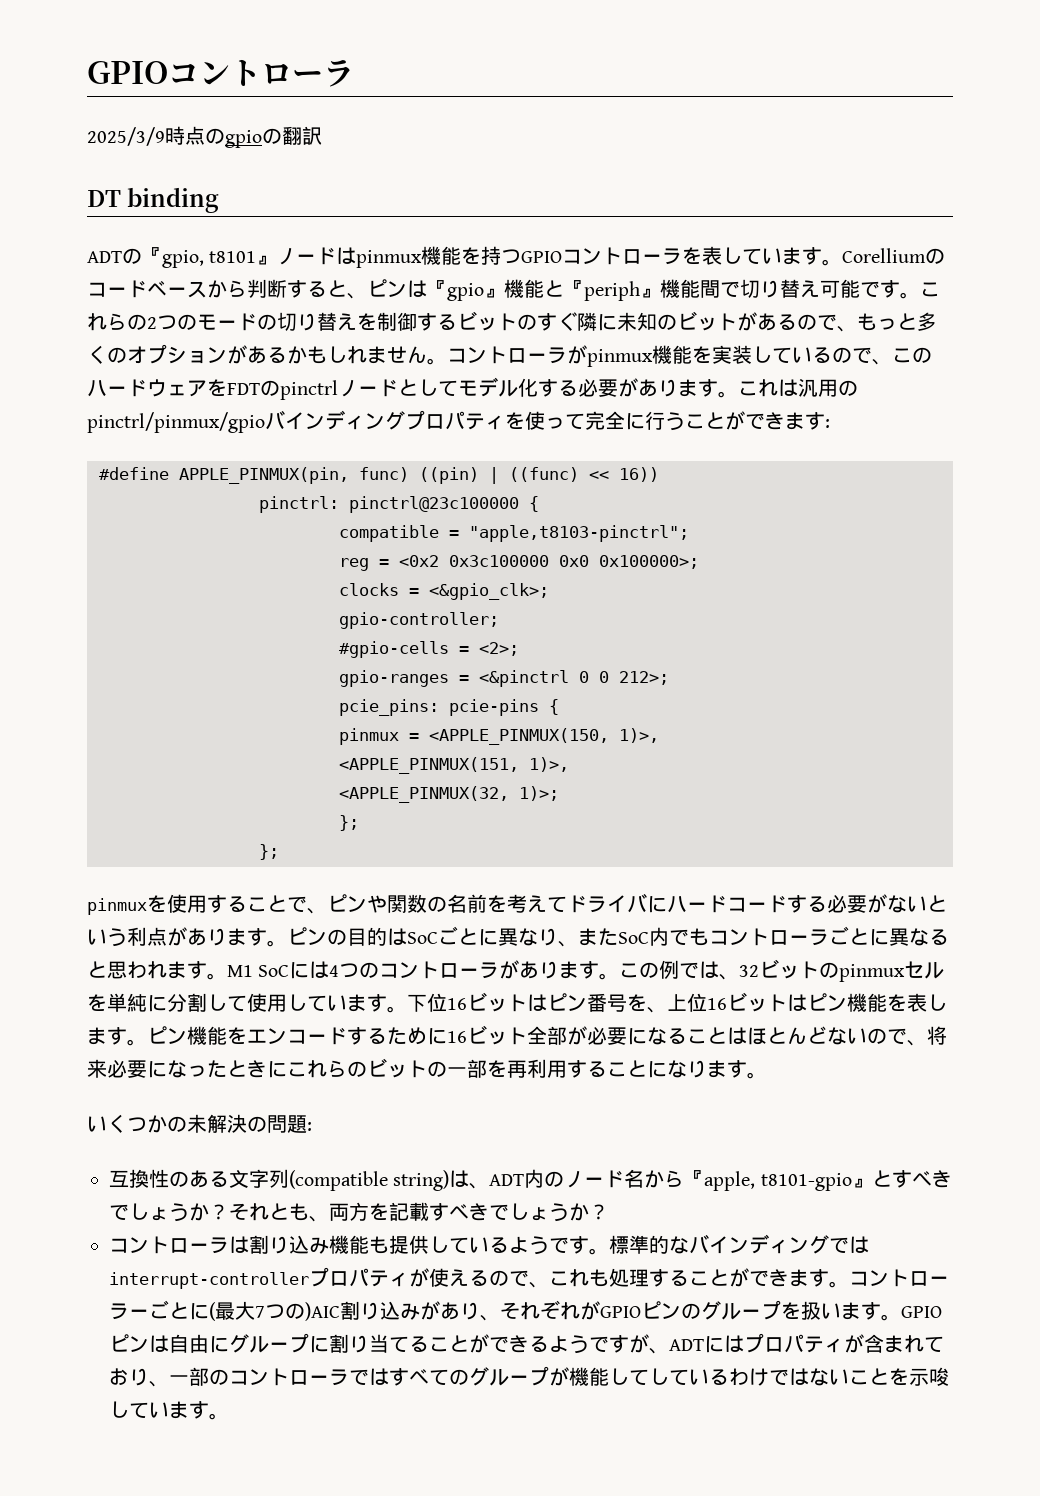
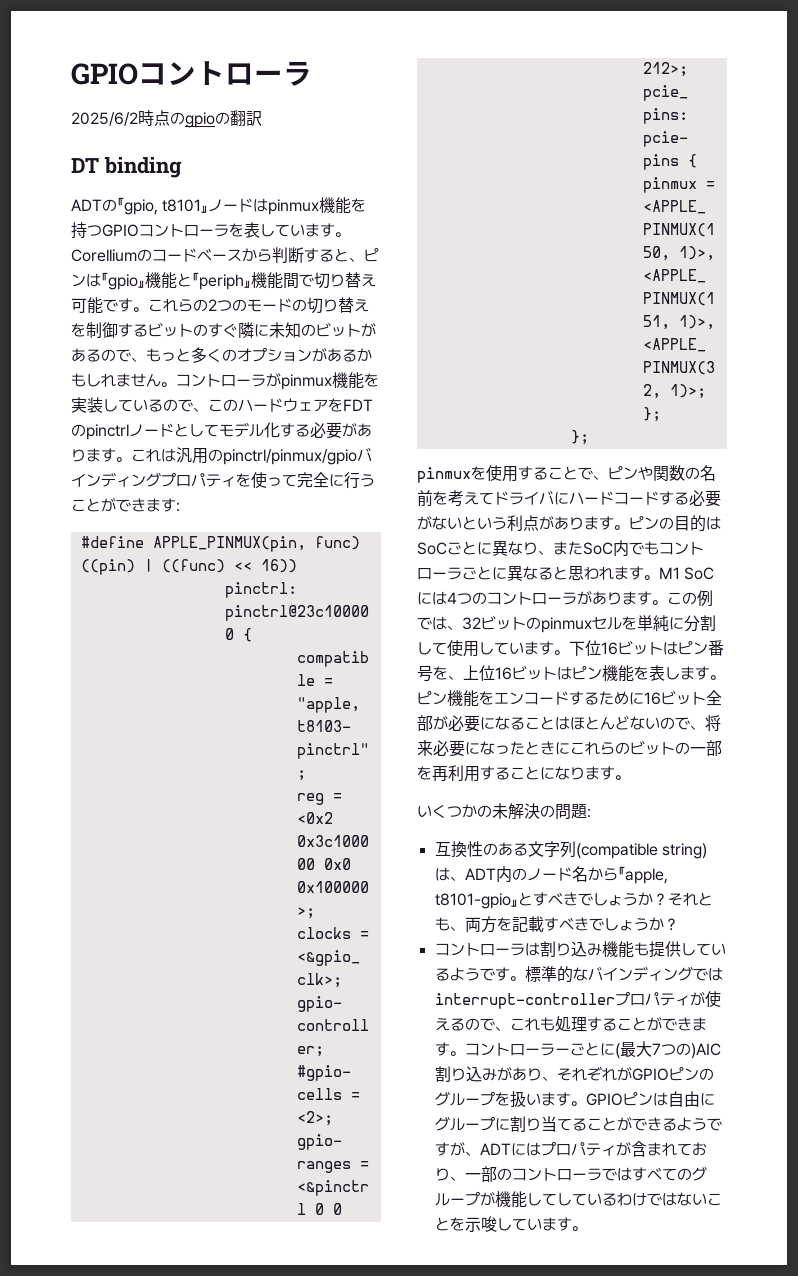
[87,127,165,146] 2025/3/9 -> [71,112,138,126] 2025/6/2

